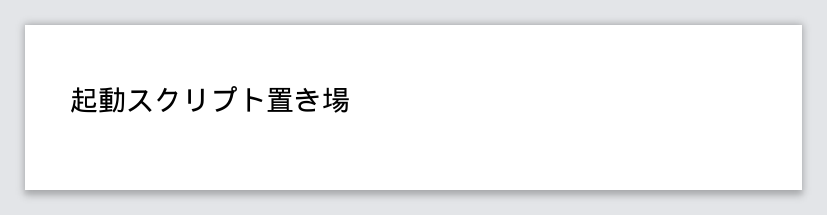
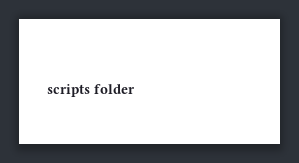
[70,86,350,113] 起動スクリプト置き場 -> [47,84,135,97] scripts folder

